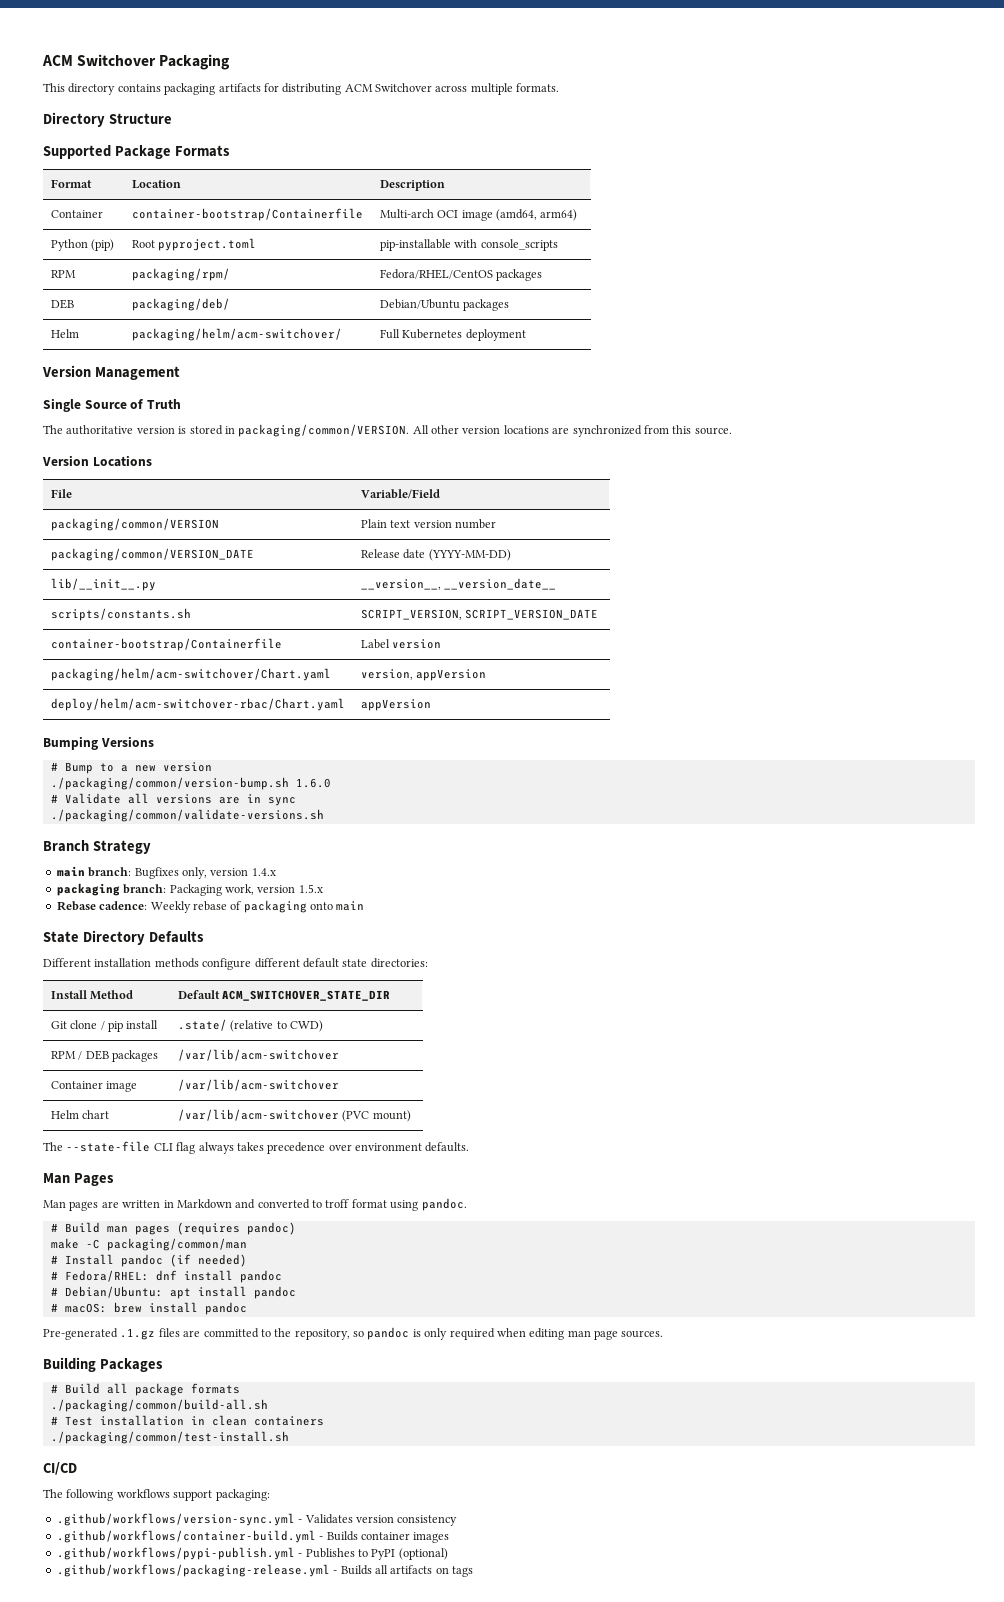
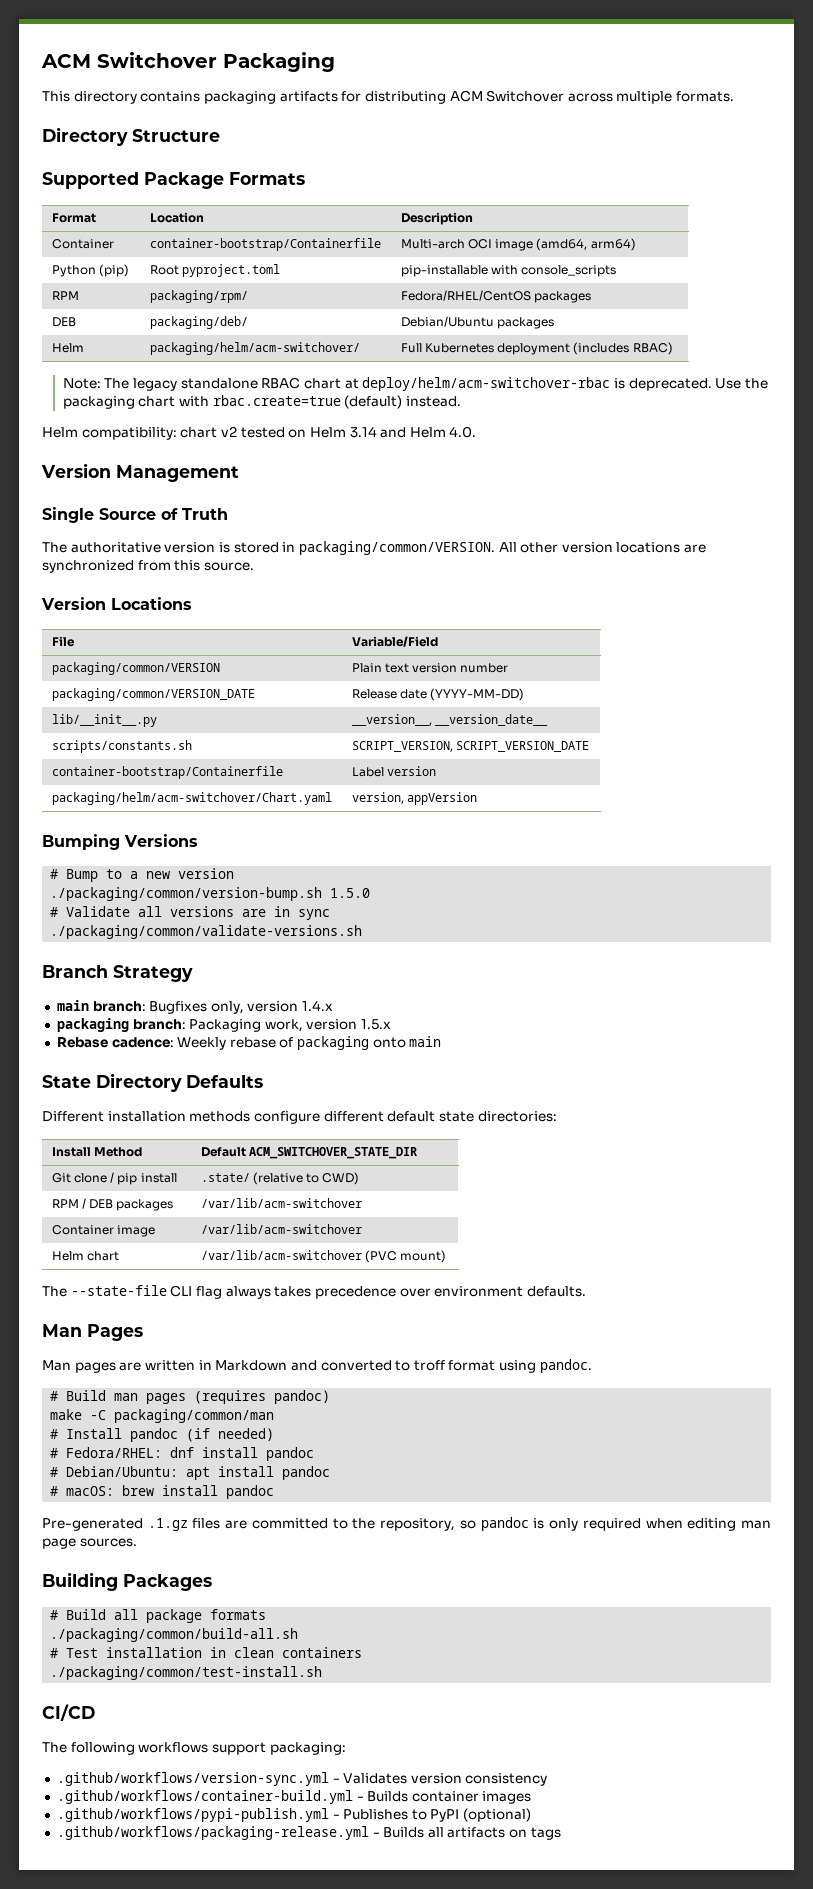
(526, 335) none -> [573,342,673,355] [62,377,768,391] [62,395,462,409] [42,426,477,440] (includes RBAC) // Note: The legacy standalone RBAC chart at deploy/helm/acm-switchover-rbac is deprecated. Use the packaging chart with rbac.create=true (default) instead. // Helm compatibility: chart v2 tested on Helm 3.14 and Helm 4.0.
[50,698,345,711] [360,699,431,711] // deploy/helm/acm-switchover-rbac/Chart.yaml | appVersion -> (477, 798) none
[295,778,331,788] 1.6.0 -> [330,888,371,898] 1.5.0

